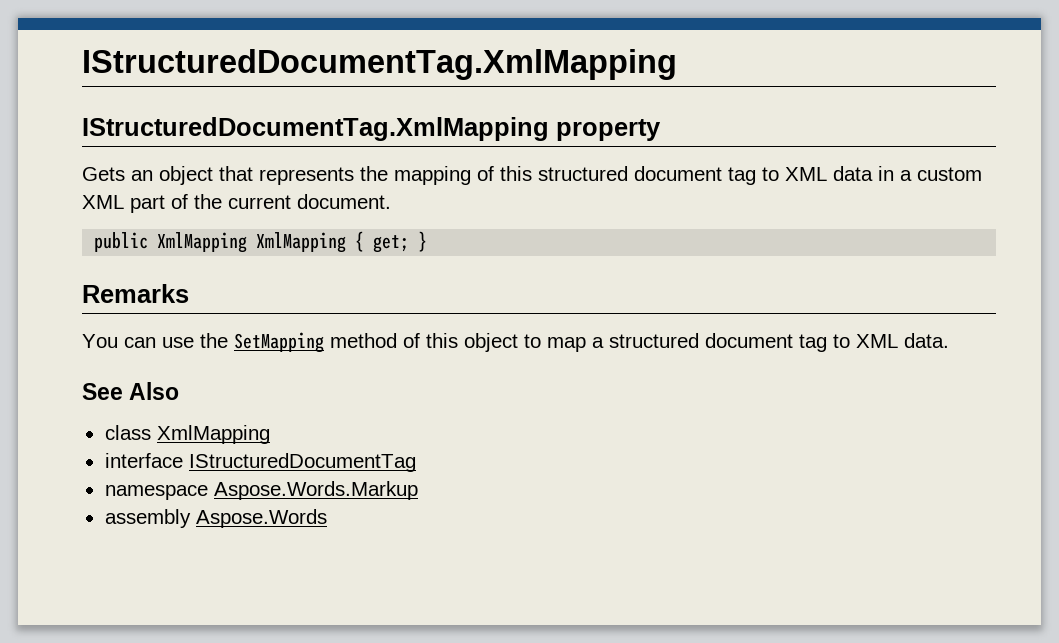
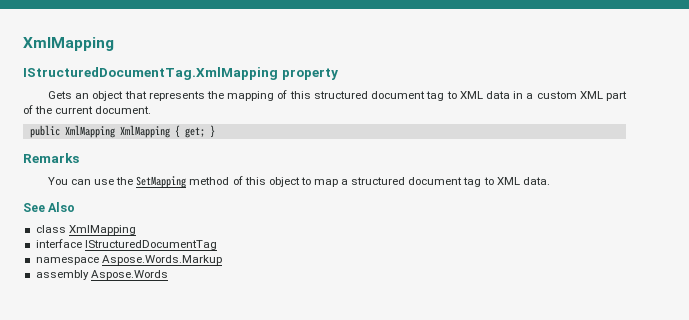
[82,49,677,80] IStructuredDocumentTag.XmlMapping -> [23,37,114,51] XmlMapping

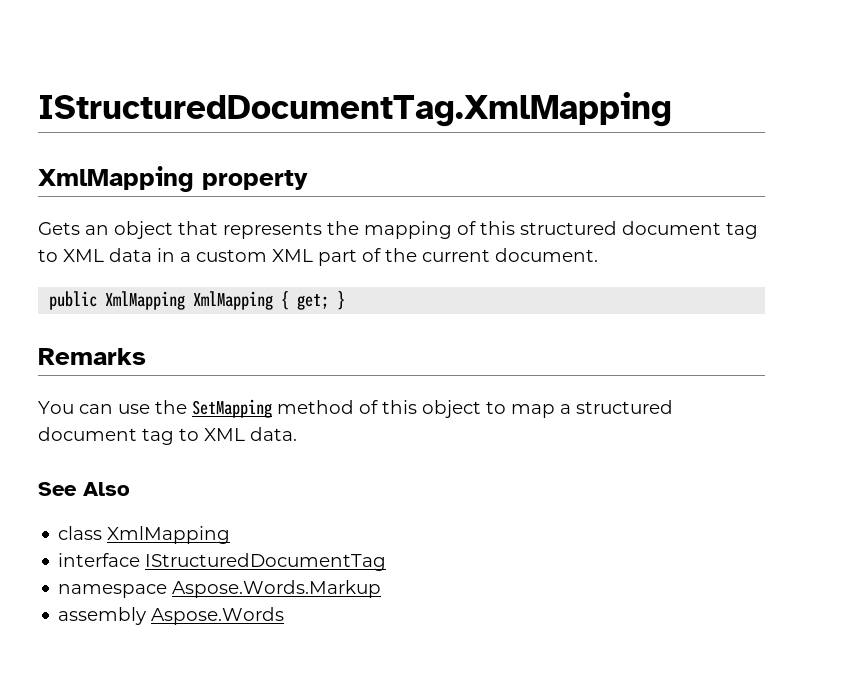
[23,37,114,51] [23,67,278,80] XmlMapping // IStructuredDocumentTag.XmlMapping -> [38,92,672,127] [38,166,194,192] IStructuredDocumentTag.XmlMapping // XmlMapping

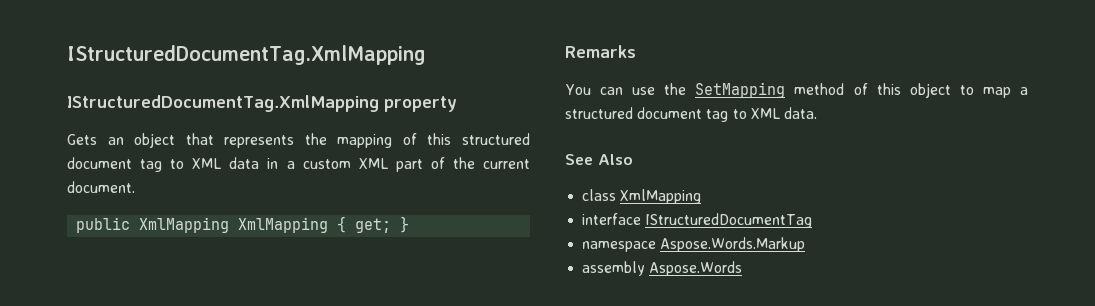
[38,166,194,192] XmlMapping -> [67,95,379,112] IStructuredDocumentTag.XmlMapping

